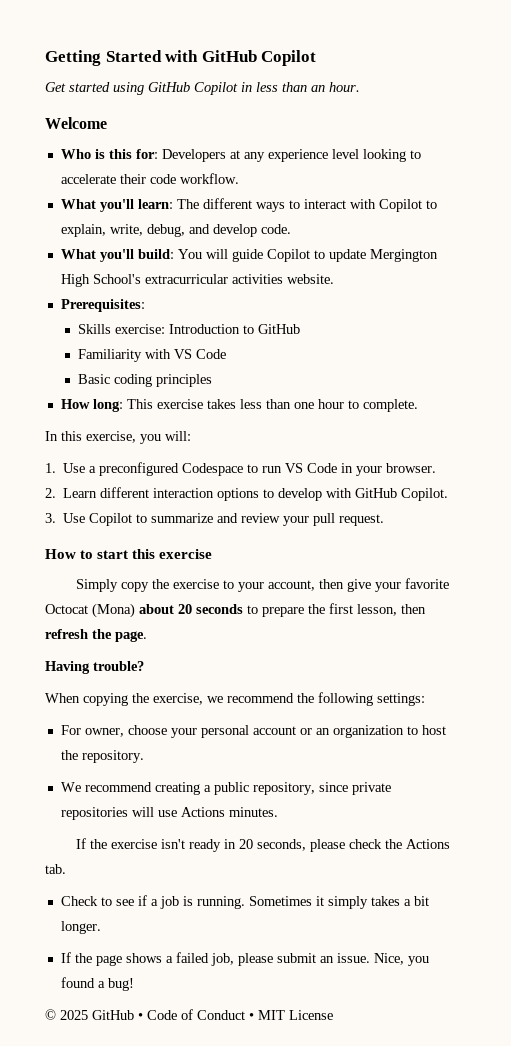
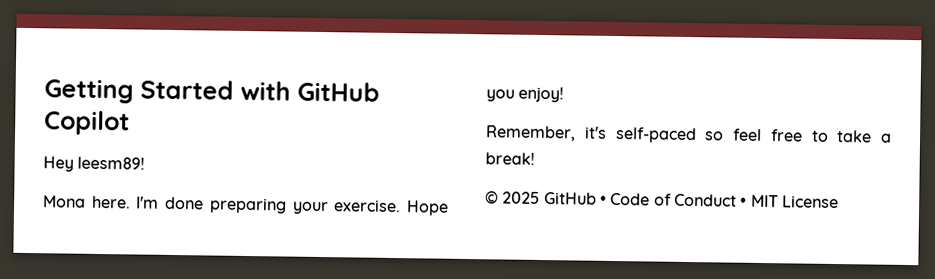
[45,82,360,95] [45,117,107,129] [60,149,421,162] [60,173,239,184] [60,198,437,212] [60,224,291,237] [60,249,438,262] [60,274,334,287] [60,299,145,312] [78,324,301,334] [78,349,227,362] [78,374,213,387] [60,399,418,412] [45,431,191,444] [45,462,437,476] [45,487,449,501] [45,513,385,526] [45,549,213,559] [76,578,450,592] [45,603,426,618] [45,629,147,642] [45,661,144,674] [45,692,425,706] [60,725,446,738] [60,750,144,763] [60,782,391,795] [60,807,278,820] [76,838,451,852] [45,864,66,874] [60,895,429,909] [60,921,101,934] [60,952,429,966] [60,977,134,991] Get started using GitHub Copilot in less than an hour. // Welcome // Who is this for: Developers at any experience level looking to accelerate their code workflow. // What you'll learn: The different ways to interact with Copilot to explain, write, debug, and develop code. // What you'll build: You will guide Copilot to update Mergington High School's extracurricular activities website. // Prerequisites: // Skills exercise: Introduction to GitHub // Familiarity with VS Code // Basic coding principles // How long: This exercise takes less than one hour to complete. // In this exercise, you will: // 1. Use a preconfigured Codespace to run VS Code in your browser. // 2. Learn different interaction options to develop with GitHub Copilot. // 3. Use Copilot to summarize and review your pull request. // How to start this exercise // Simply copy the exercise to your account, then give your favorite Octocat (Mona) about 20 seconds to prepare the first lesson, then refresh the page. // Having trouble? // When copying the exercise, we recommend the following settings: // For owner, choose your personal account or an organization to host the repository. // We recommend creating a public repository, since private repositories will use Actions minutes. // If the exercise isn't ready in 20 seconds, please check the Actions tab. // Check to see if a job is running. Sometimes it simply takes a bit longer. // If the page shows a failed job, please submit an issue. Nice, you found a bug! -> [43,156,146,172] [43,195,449,216] [486,86,565,103] [485,125,892,144] [485,152,535,165] Hey leesm89! // Mona here. I'm done preparing your exercise. Hope you enjoy! // Remember, it's self-paced so feel free to take a break!

